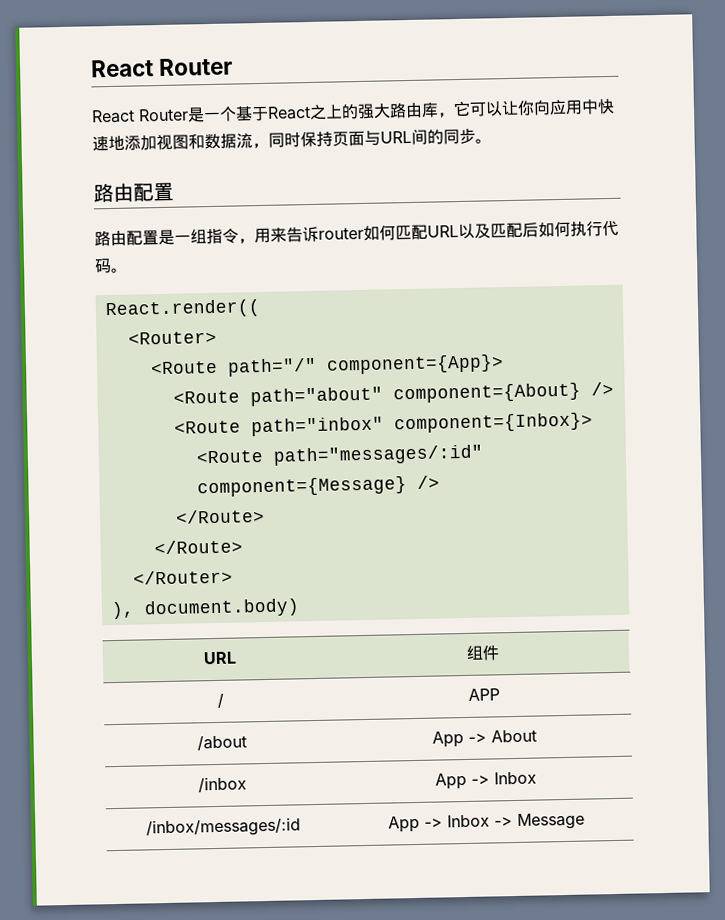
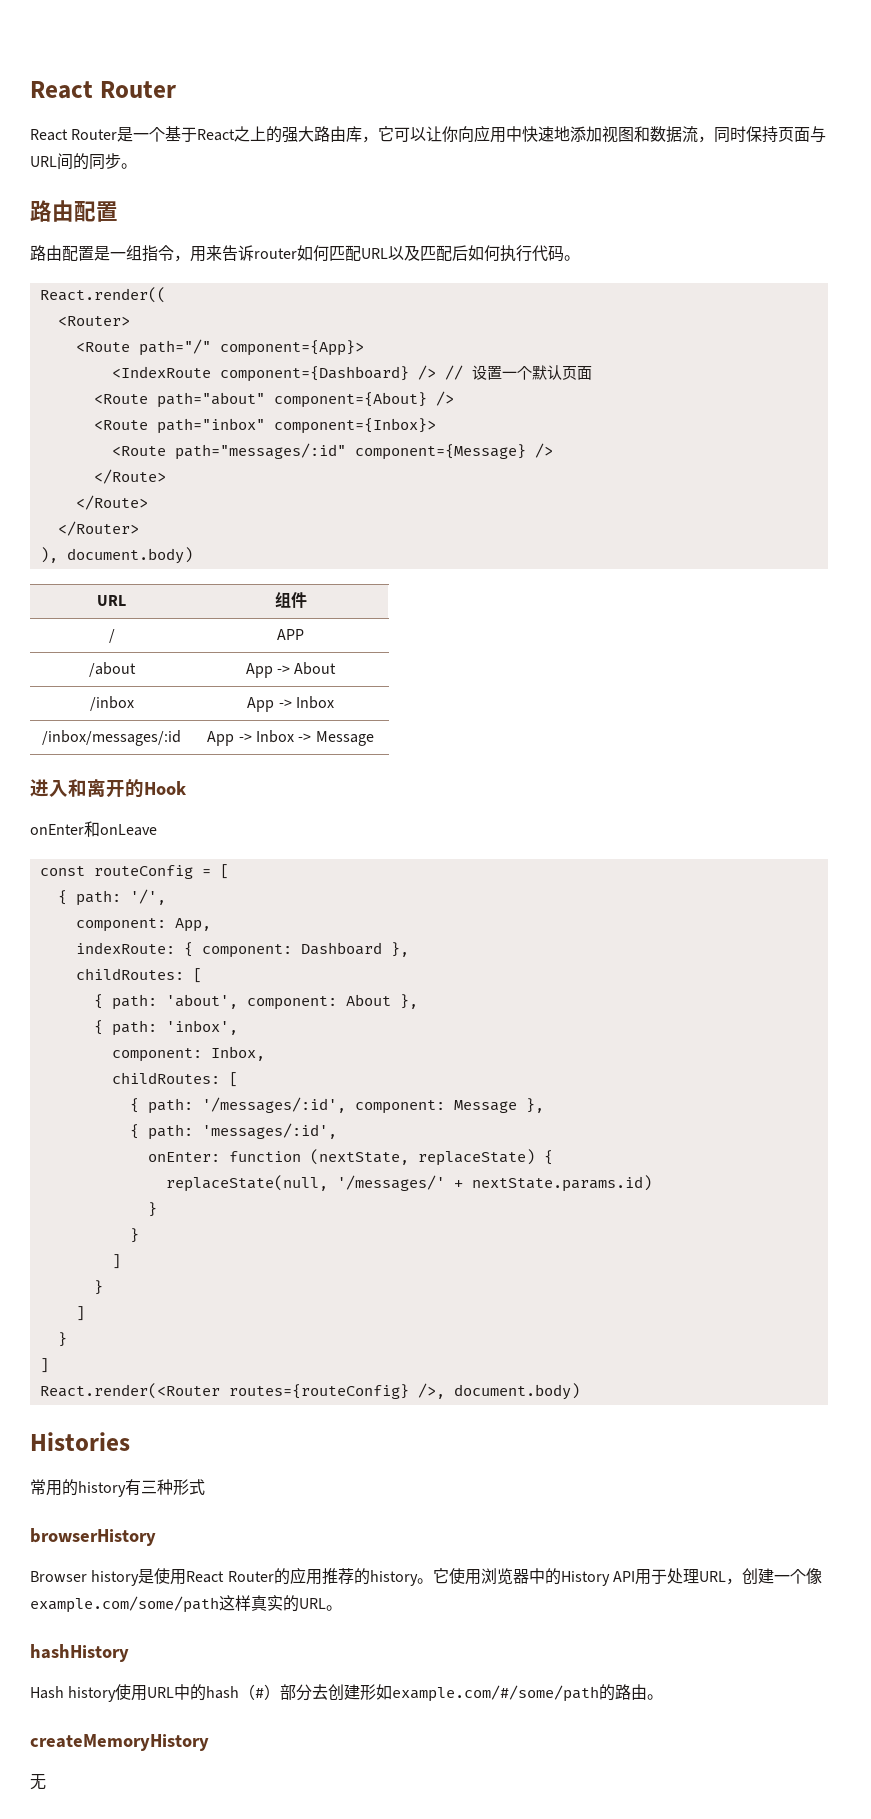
(504, 364) none -> [111,365,592,382] // <IndexRoute component={Dashboard} /> // 设置一个默认页面
(585, 821) none -> [30,779,187,798] [30,821,157,837] [39,864,229,879] [57,889,166,906] [75,918,211,932] [75,942,409,958] [75,968,202,983] [93,994,418,1010] [93,1020,238,1036] [111,1046,265,1062] [111,1072,238,1087] [129,1097,544,1114] [129,1123,337,1140] [147,1149,553,1166] [165,1175,652,1192] [147,1202,157,1217] [129,1228,139,1243] [111,1254,121,1269] [93,1280,103,1295] [75,1306,85,1321] [57,1332,67,1347] [39,1358,49,1373] [39,1383,580,1400] [30,1432,130,1451] [30,1479,205,1497] [30,1528,156,1546] [30,1567,822,1586] [30,1595,342,1613] [30,1644,129,1662] [30,1684,664,1702] [30,1734,209,1751] [30,1774,46,1790] // 进入和离开的Hook // onEnter和onLeave // const routeConfig = [ // { path: '/', // component: App, // indexRoute: { component: Dashboard }, // childRoutes: [ // { path: 'about', component: About }, // { path: 'inbox', // component: Inbox, // childRoutes: [ // { path: '/messages/:id', component: Message }, // { path: 'messages/:id', // onEnter: function (nextState, replaceState) { // replaceState(null, '/messages/' + nextState.params.id) // } // } // ] // } // ] // } // ] // React.render(<Router routes={routeConfig} />, document.body) // Histories // 常用的history有三种形式 // browserHistory // Browser history是使用React Router的应用推荐的history。它使用浏览器中的History API用于处理URL，创建一个像example.com/some/path这样真实的URL。 // hashHistory // Hash history使用URL中的hash（#）部分去创建形如example.com/#/some/path的路由。 // createMemoryHistory // 无

